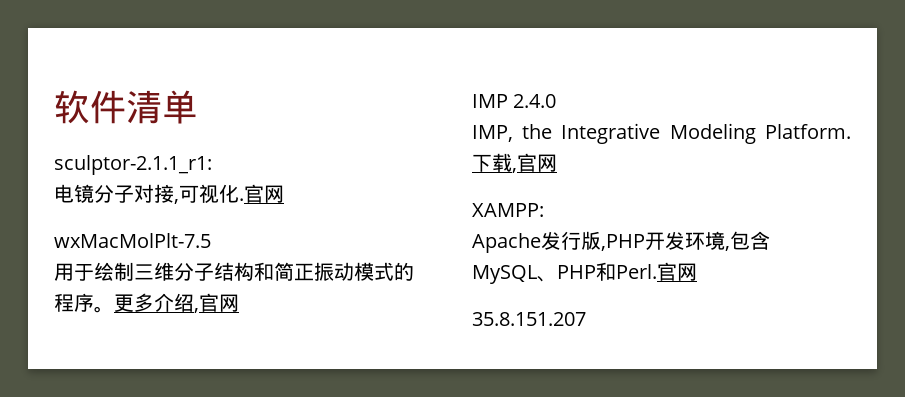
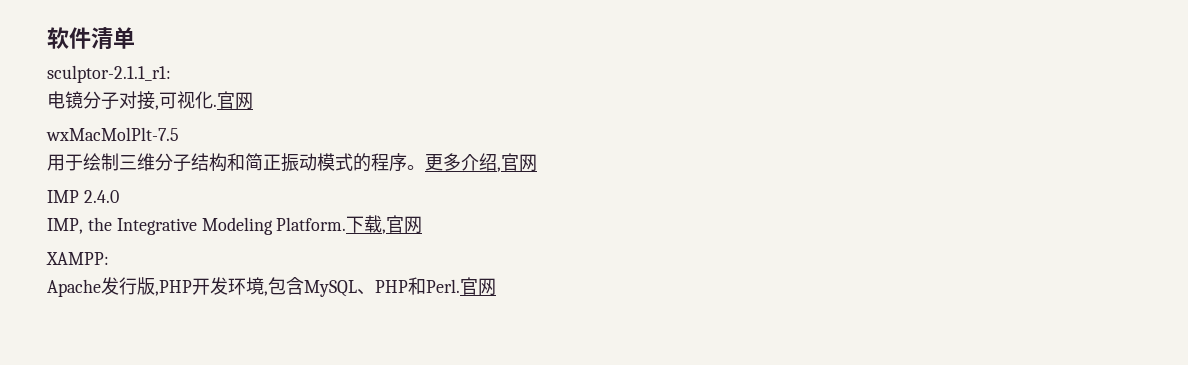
[472,312,586,326] // 35.8.151.207 -> (496, 287) none

